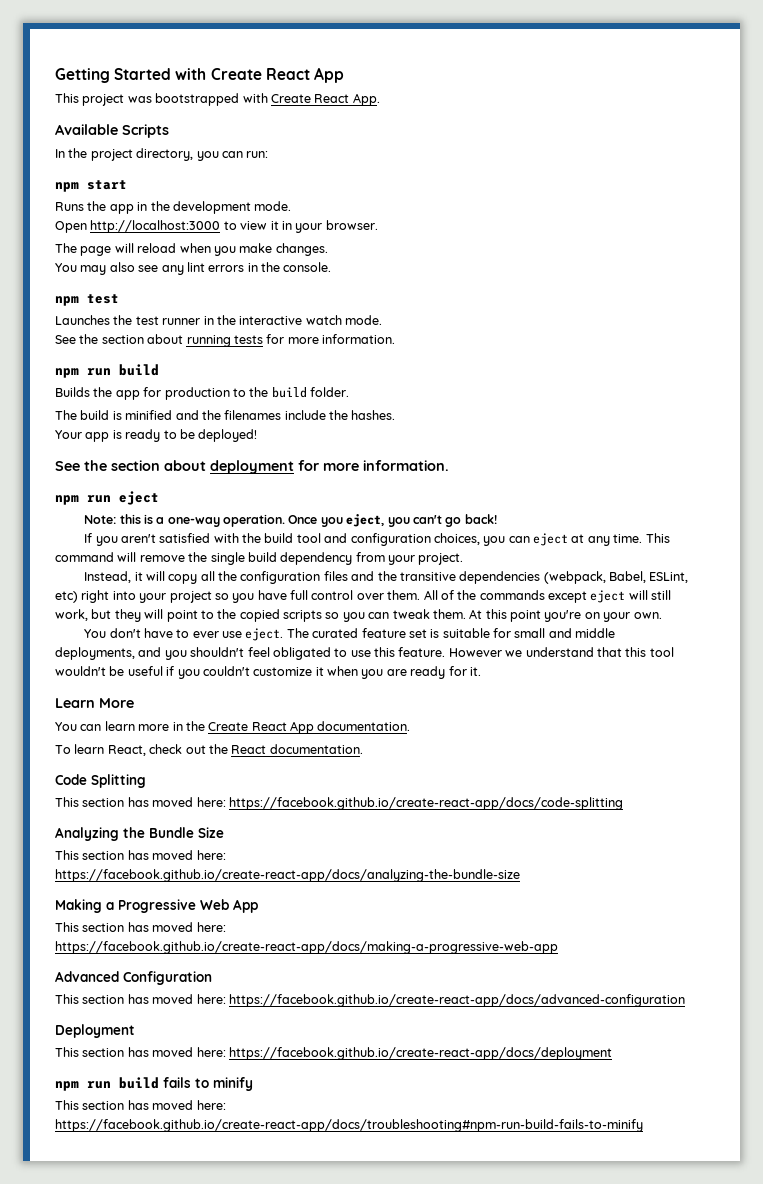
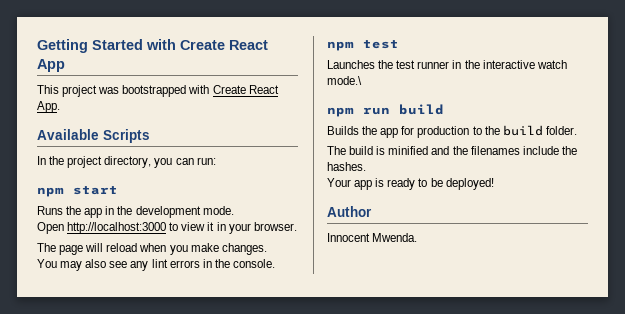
[345,315,382,325] [55,334,395,347] mode. // See the section about running tests for more information. -> [327,76,362,85] mode.\
[55,460,449,474] [55,491,159,505] [84,514,497,527] [84,533,670,546] [55,552,464,565] [84,571,689,584] [55,590,672,603] [55,609,662,622] [84,628,616,641] [55,647,674,660] [55,666,481,679] [55,698,134,708] [55,721,411,734] [55,744,363,756] [55,774,146,788] [55,797,623,810] [55,827,224,841] [55,850,226,860] [55,869,520,882] [55,899,258,913] [55,922,226,932] [55,941,558,954] [55,971,212,985] [55,994,685,1007] [55,1024,135,1038] [55,1047,612,1060] [55,1077,253,1091] [55,1100,226,1110] [55,1119,643,1132] See the section about deployment for more information. // npm run eject // Note: this is a one-way operation. Once you eject, you can't go back! // If you aren't satisfied with the build tool and configuration choices, you can eject at any time. This command will remove the single build dependency from your project. // Instead, it will copy all the configuration files and the transitive dependencies (webpack, Babel, ESLint, etc) right into your project so you have full control over them. All of the commands except eject will still work, but they will point to the copied scripts so you can tweak them. At this point you're on your own. // You don't have to ever use eject. The curated feature set is suitable for small and middle deployments, and you shouldn't feel obligated to use this feature. However we understand that this tool wouldn't be useful if you couldn't customize it when you are ready for it. // Learn More // You can learn more in the Create React App documentation. // To learn React, check out the React documentation. // Code Splitting // This section has moved here: https://facebook.github.io/create-react-app/docs/code-splitting // Analyzing the Bundle Size // This section has moved here: https://facebook.github.io/create-react-app/docs/analyzing-the-bundle-size // Making a Progressive Web App // This section has moved here: https://facebook.github.io/create-react-app/docs/making-a-progressive-web-app // Advanced Configuration // This section has moved here: https://facebook.github.io/create-react-app/docs/advanced-configuration // Deployment // This section has moved here: https://facebook.github.io/create-react-app/docs/deployment // npm run build fails to minify // This section has moved here: https://facebook.github.io/create-react-app/docs/troubleshooting#npm-run-build-fails-to-minify -> [327,206,372,217] [327,233,418,242] Author // Innocent Mwenda.

